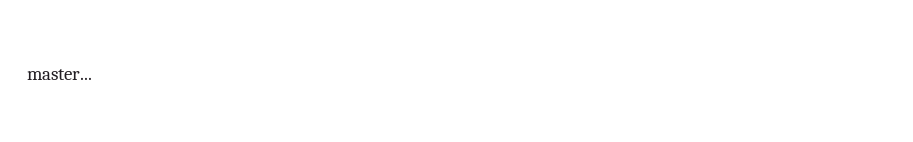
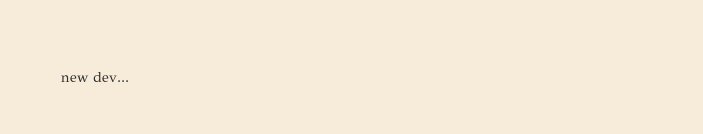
[27,69,92,80] master... -> [61,72,129,82] new dev...

